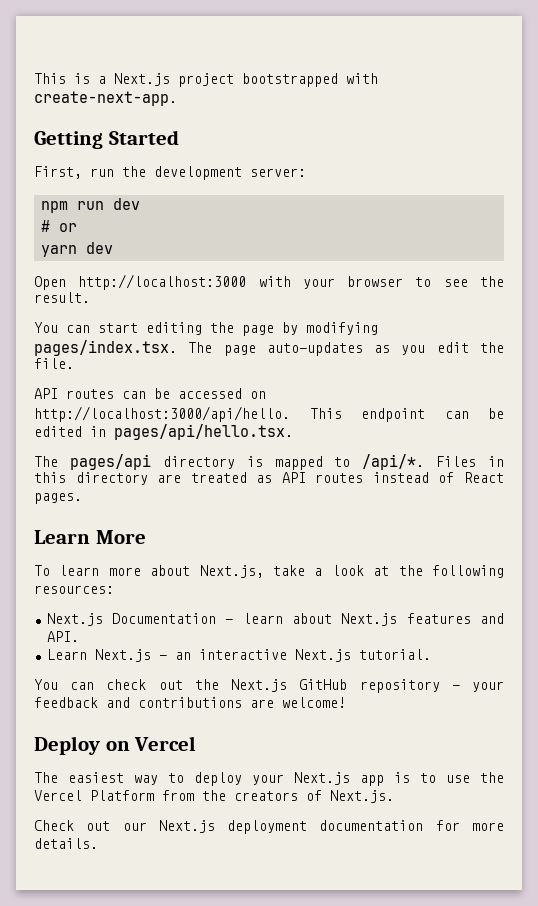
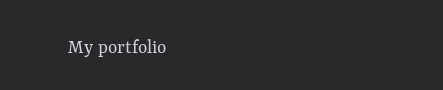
[34,73,378,87] [34,91,177,106] [34,130,179,149] [34,166,306,180] [40,198,140,213] [40,220,77,232] [40,242,113,257] [34,274,504,290] [34,292,90,303] [34,322,378,336] [34,340,504,356] [34,358,74,369] [34,388,266,399] [34,406,504,422] [34,424,293,440] [34,454,504,470] [34,472,504,485] [34,493,82,504] [34,530,146,544] [34,565,504,578] [34,585,114,594] [46,613,504,626] [46,631,79,642] [46,649,431,662] [34,679,504,693] [34,697,346,708] [34,736,197,755] [34,772,504,786] [34,790,394,803] [34,820,504,834] [34,838,98,849] This is a Next.js project bootstrapped with create-next-app. // Getting Started // First, run the development server: // npm run dev // # or // yarn dev // Open http://localhost:3000 with your browser to see the result. // You can start editing the page by modifying pages/index.tsx. The page auto-updates as you edit the file. // API routes can be accessed on http://localhost:3000/api/hello. This endpoint can be edited in pages/api/hello.tsx. // The pages/api directory is mapped to /api/*. Files in this directory are treated as API routes instead of React pages. // Learn More // To learn more about Next.js, take a look at the following resources: // Next.js Documentation - learn about Next.js features and API. // Learn Next.js - an interactive Next.js tutorial. // You can check out the Next.js GitHub repository - your feedback and contributions are welcome! // Deploy on Vercel // The easiest way to deploy your Next.js app is to use the Vercel Platform from the creators of Next.js. // Check out our Next.js deployment documentation for more details. -> [68,39,167,57] My portfolio

